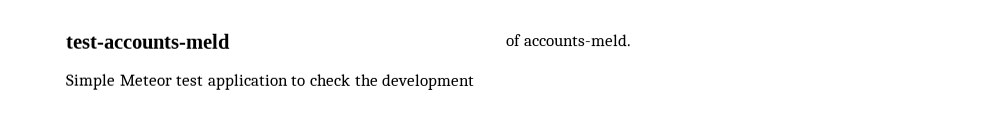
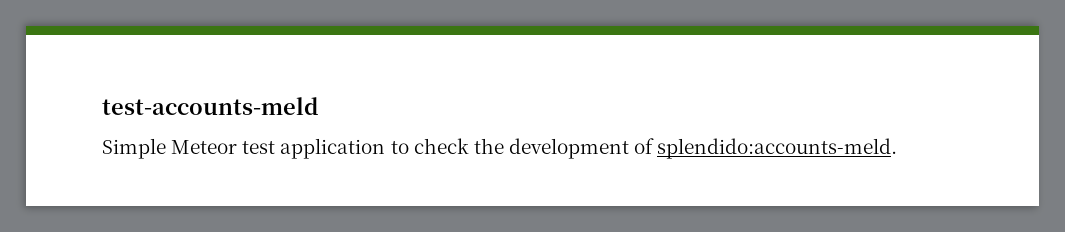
[523,34,632,47] accounts-meld. -> [657,138,898,159] splendido:accounts-meld.

